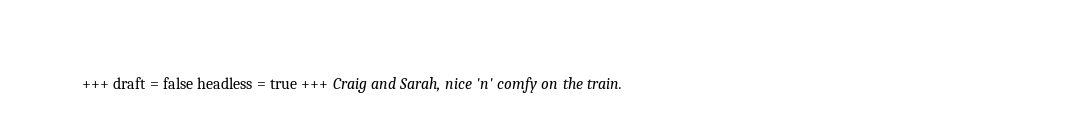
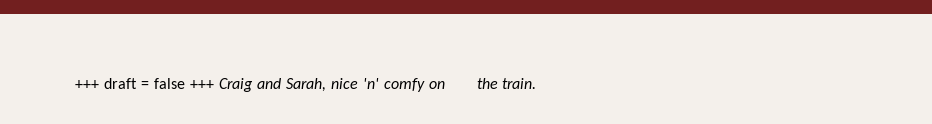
[197,77,297,89] headless = true -> (185, 83) none

